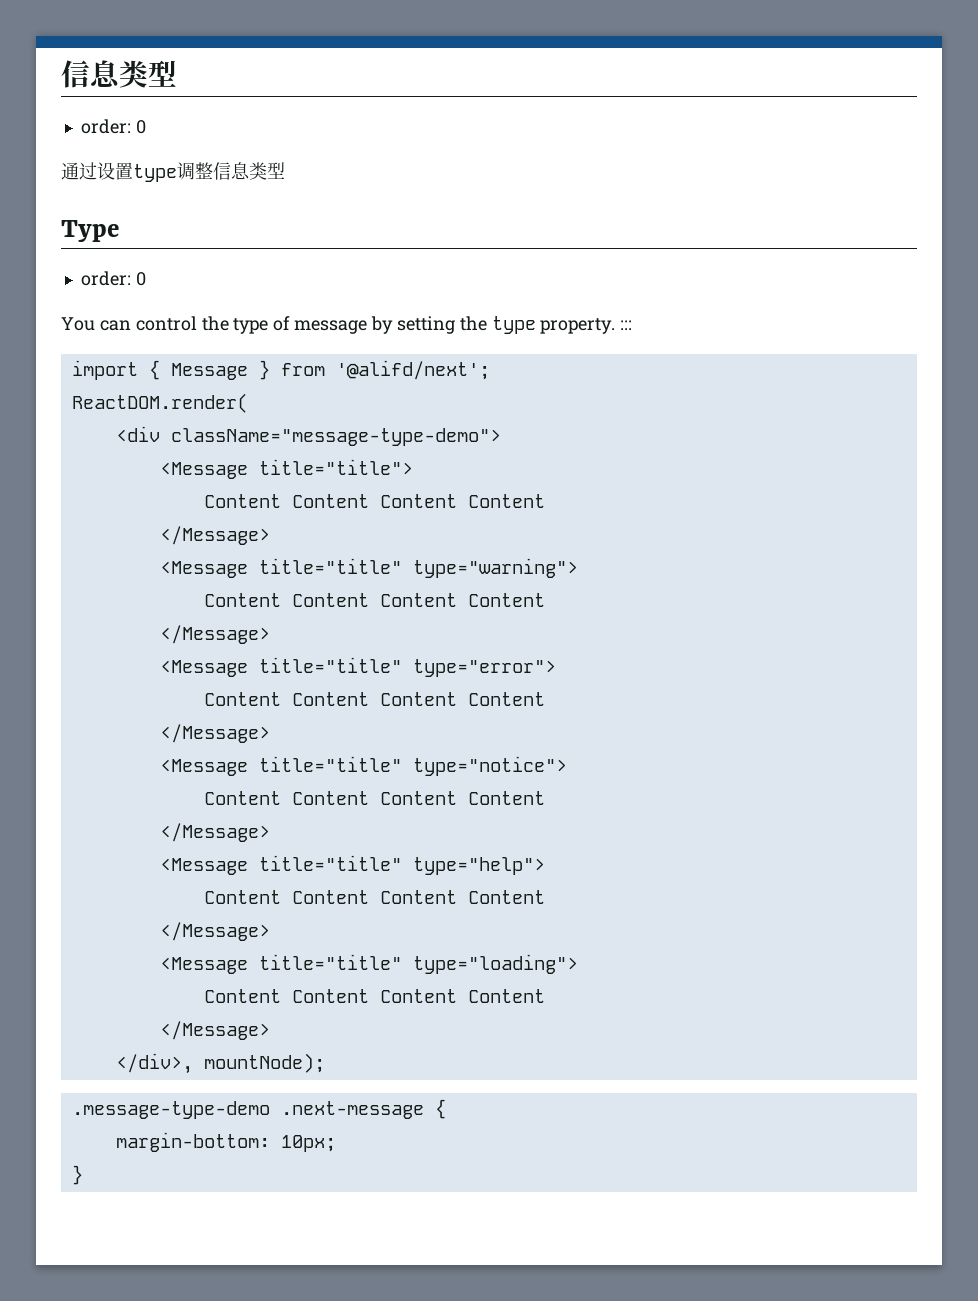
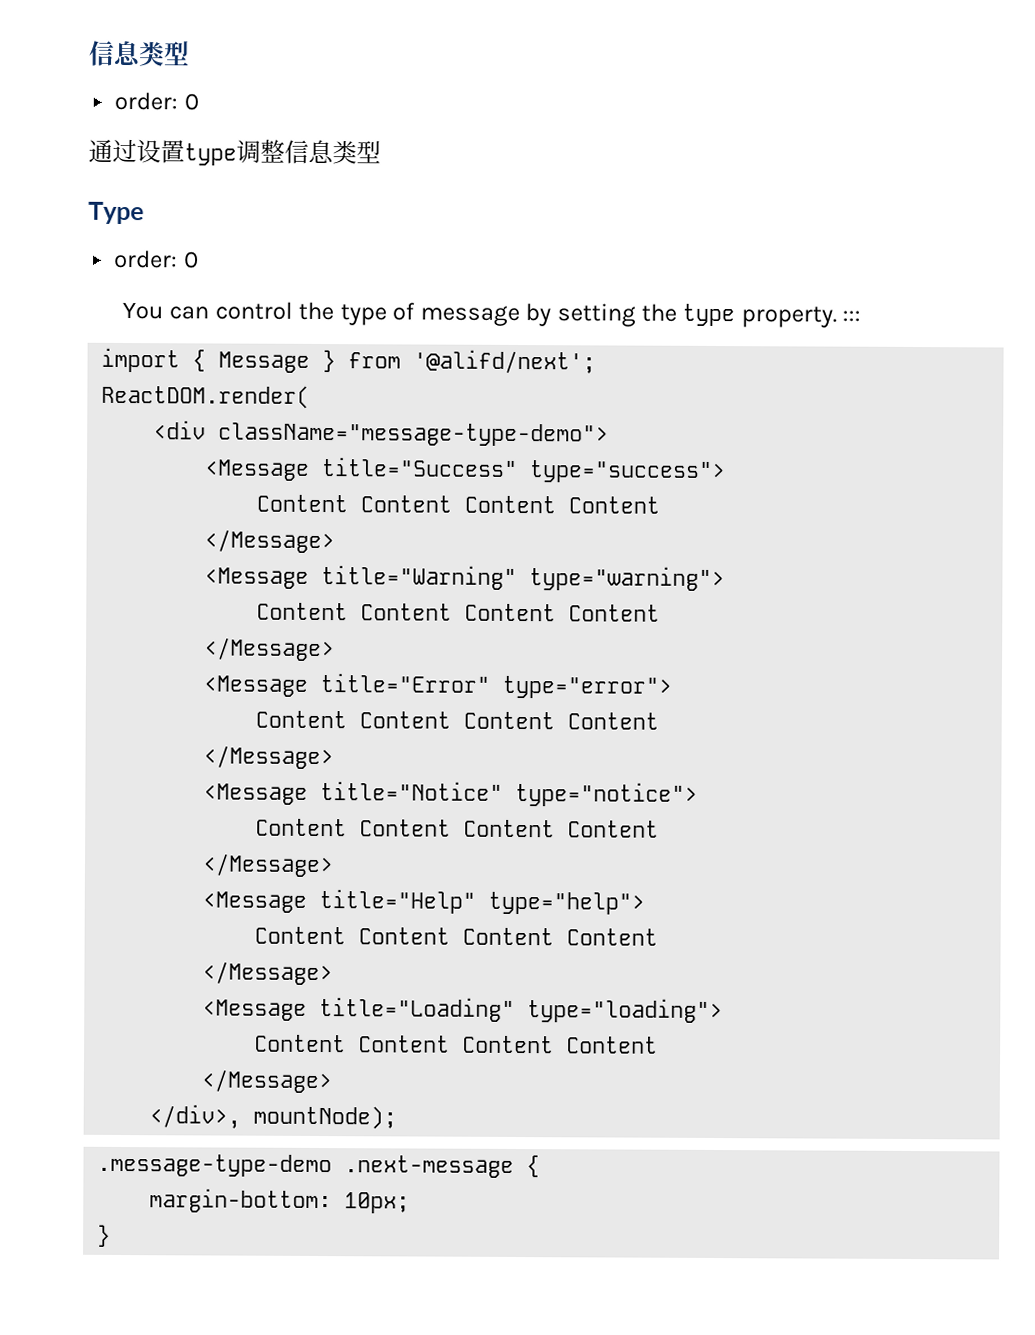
[258,459,413,475] [203,494,545,508] [159,526,270,545] [159,558,402,578] title="title"> // Content Content Content Content // </Message> // <Message title="title" -> [321,457,727,484] [256,494,661,514] [204,529,336,554] [204,565,518,590] title="Success" type="success"> // Content Content Content Content // </Message> // <Message title="Warning"
[258,657,402,673] title="title" -> [320,673,491,693] title="Error"
[258,756,402,772] title="title" -> [320,781,504,801] title="Notice"
[258,855,402,871] title="title" -> [319,889,477,914] title="Help"
[258,954,402,970] title="title" -> [319,997,516,1022] title="Loading"

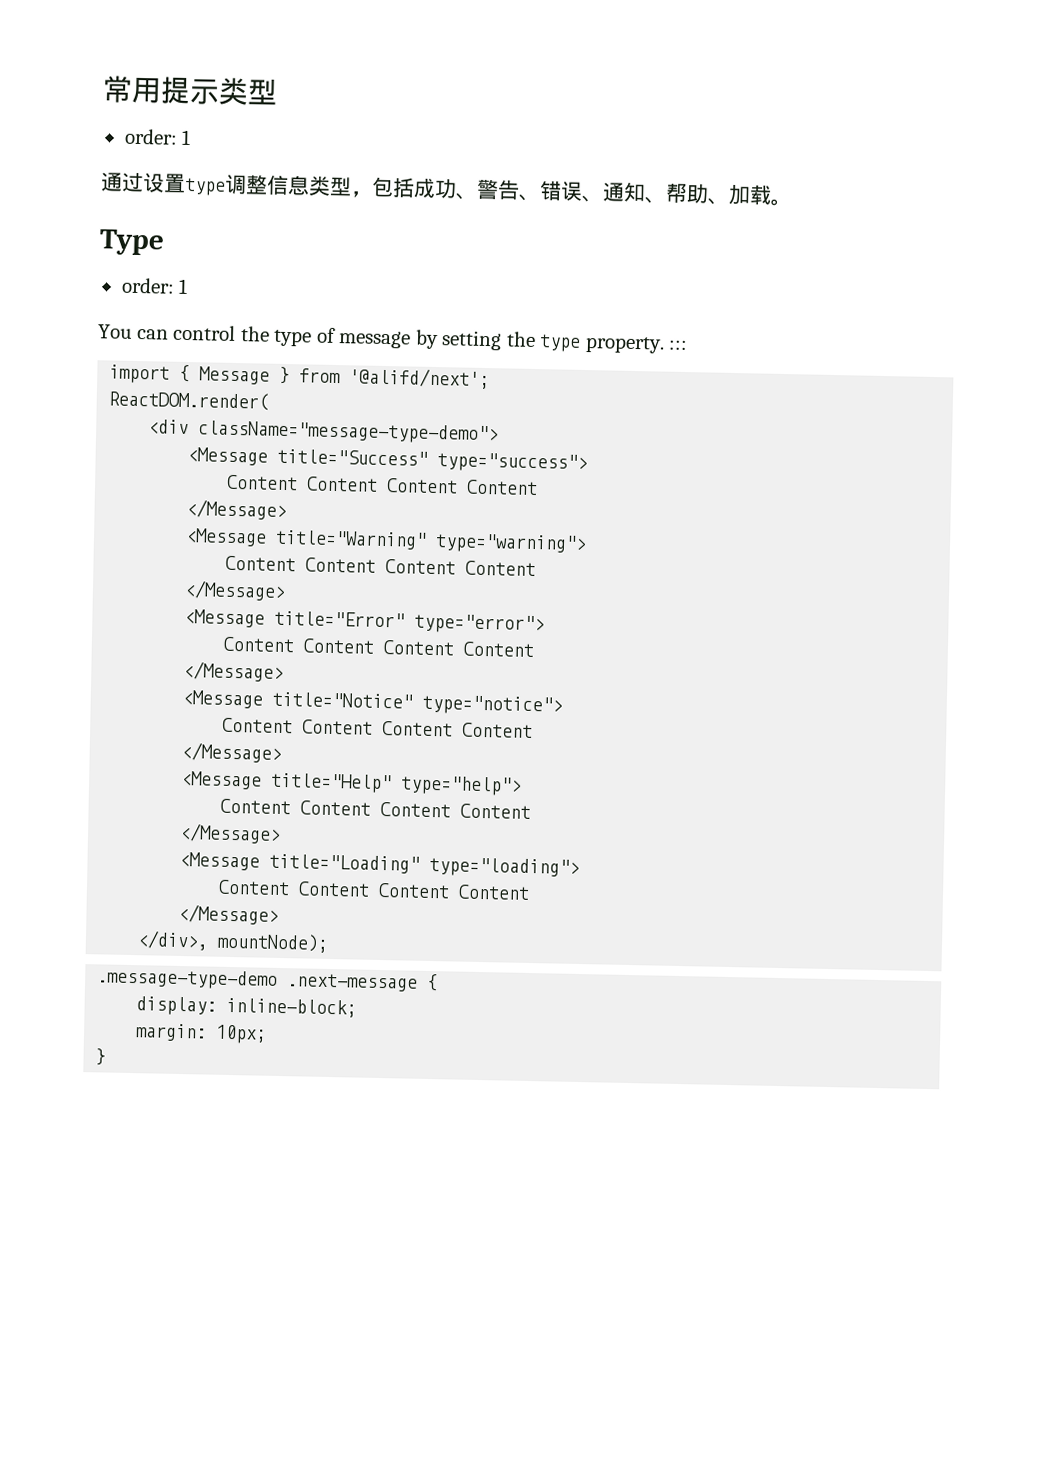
[89,40,141,67] 信息 -> [102,75,220,105] 常用提示
[183,93,199,111] 0 -> [181,129,192,146] 1
(381, 152) none -> [350,176,792,207] ，包括成功、警告、错误、通知、帮助、加载。
[183,251,199,269] 0 -> [178,278,189,295] 1
[149,1188,333,1214] margin-bottom: -> [136,996,358,1018] [135,1023,208,1042] display: inline-block; // margin:

